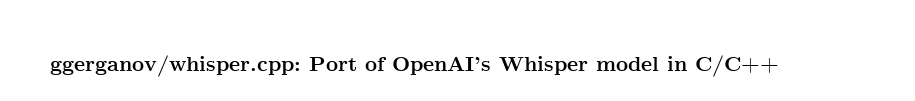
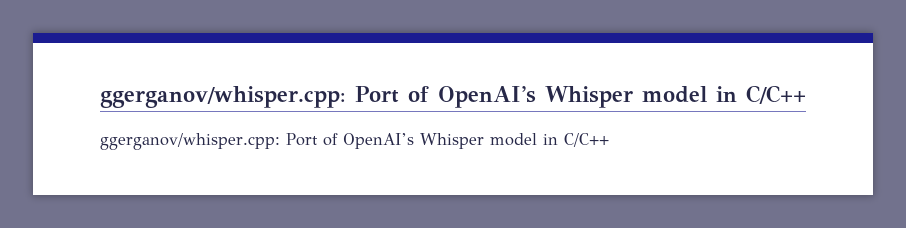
[50,55,779,77] ggerganov/whisper.cpp: Port of OpenAI’s Whisper model in C/C++ -> [100,85,806,108] [100,133,609,150] ggerganov/whisper.cpp: Port of OpenAI’s Whisper model in C/C++ // ggerganov/whisper.cpp: Port of OpenAI’s Whisper model in C/C++

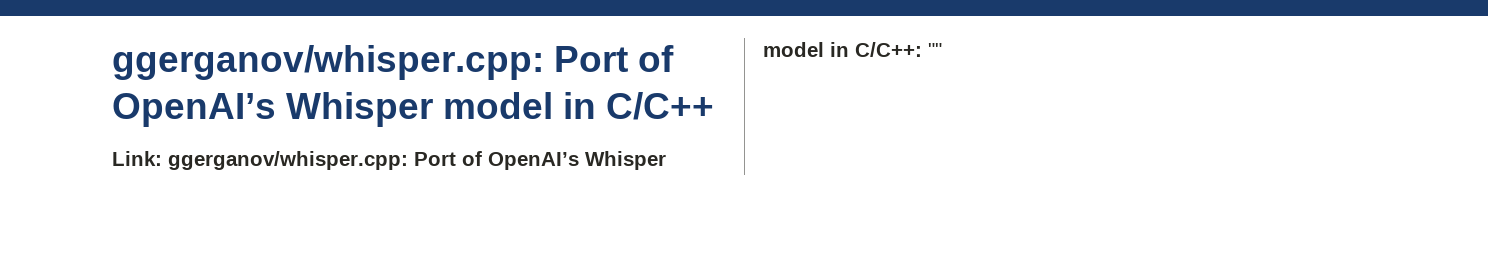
[100,133,609,150] ggerganov/whisper.cpp: Port of OpenAI’s Whisper model in C/C++ -> [112,151,666,170] [763,42,942,57] Link: ggerganov/whisper.cpp: Port of OpenAI’s Whisper model in C/C++: ""

